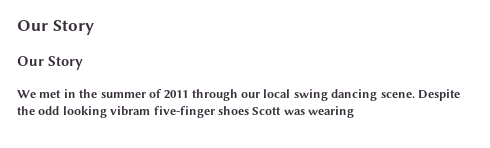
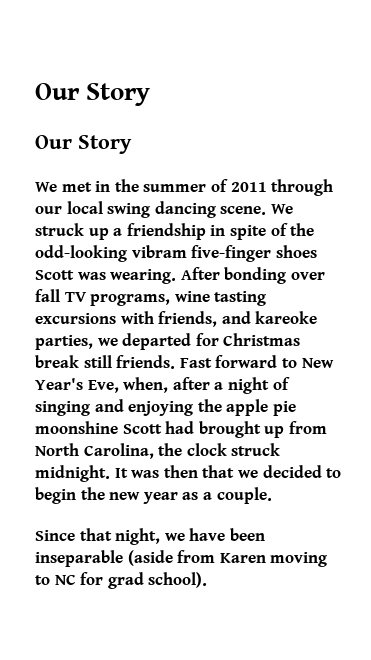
[417,89,460,101] [17,106,107,118] Despite the odd looking -> [270,204,293,214] [35,223,315,240] [35,245,127,262] We struck up a friendship in spite of the odd-looking
[308,106,354,118] wearing -> [110,267,325,284] [35,289,267,306] [35,311,318,327] [35,333,301,350] [35,355,334,369] [35,377,290,394] [35,399,296,416] [35,421,327,438] [35,443,281,459] [35,465,342,482] [35,487,272,504] [35,528,265,545] [35,550,328,567] [35,572,208,589] wearing. After bonding over fall TV programs, wine tasting excursions with friends, and kareoke parties, we departed for Christmas break still friends. Fast forward to New Year's Eve, when, after a night of singing and enjoying the apple pie moonshine Scott had brought up from North Carolina, the clock struck midnight. It was then that we decided to begin the new year as a couple. // Since that night, we have been inseparable (aside from Karen moving to NC for grad school).

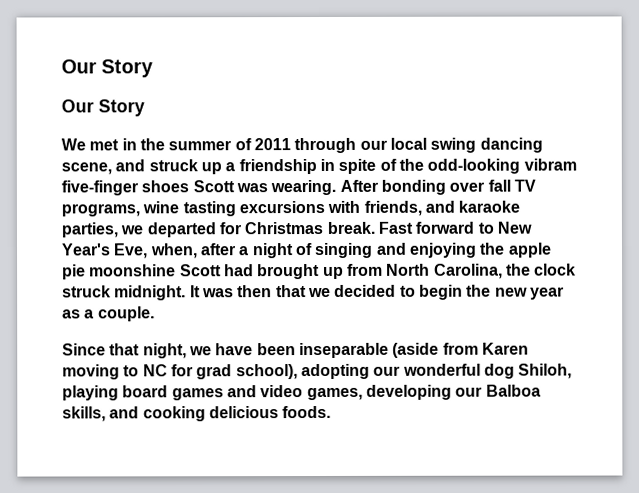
[220,204,293,215] scene. We -> [61,159,146,175] scene, and
[255,311,318,324] kareoke -> [458,200,521,213] karaoke
[35,355,176,369] break still friends. -> [326,221,375,234] break.
[148,572,208,588] school). -> [235,363,573,380] [62,384,541,401] [62,405,332,422] school), adopting our wonderful dog Shiloh, playing board games and video games, developing our Balboa skills, and cooking delicious foods.

